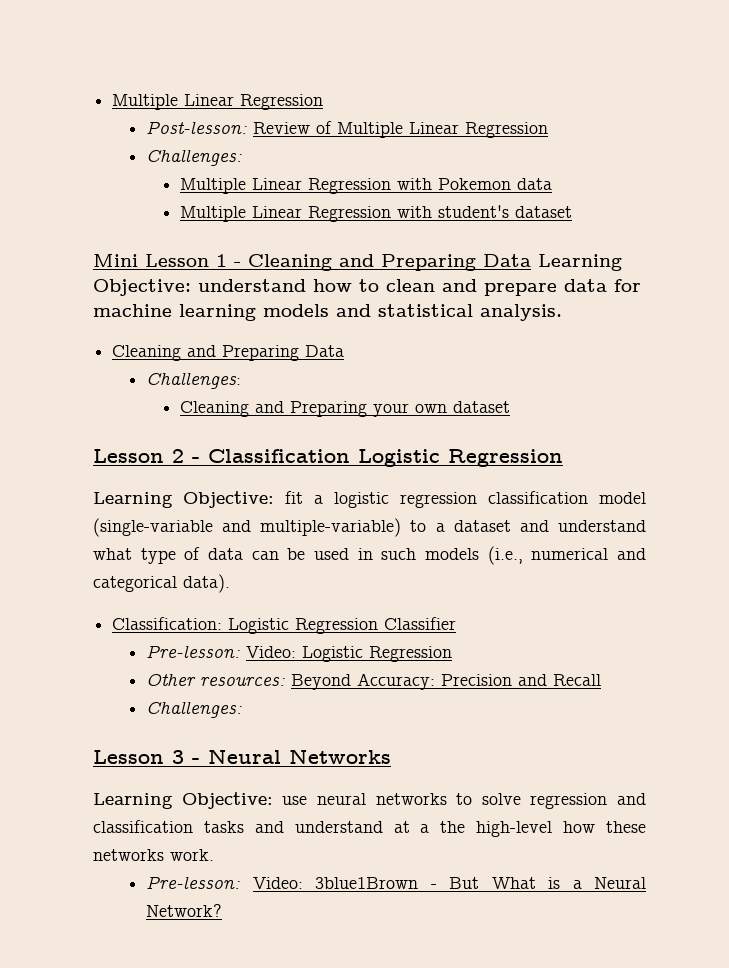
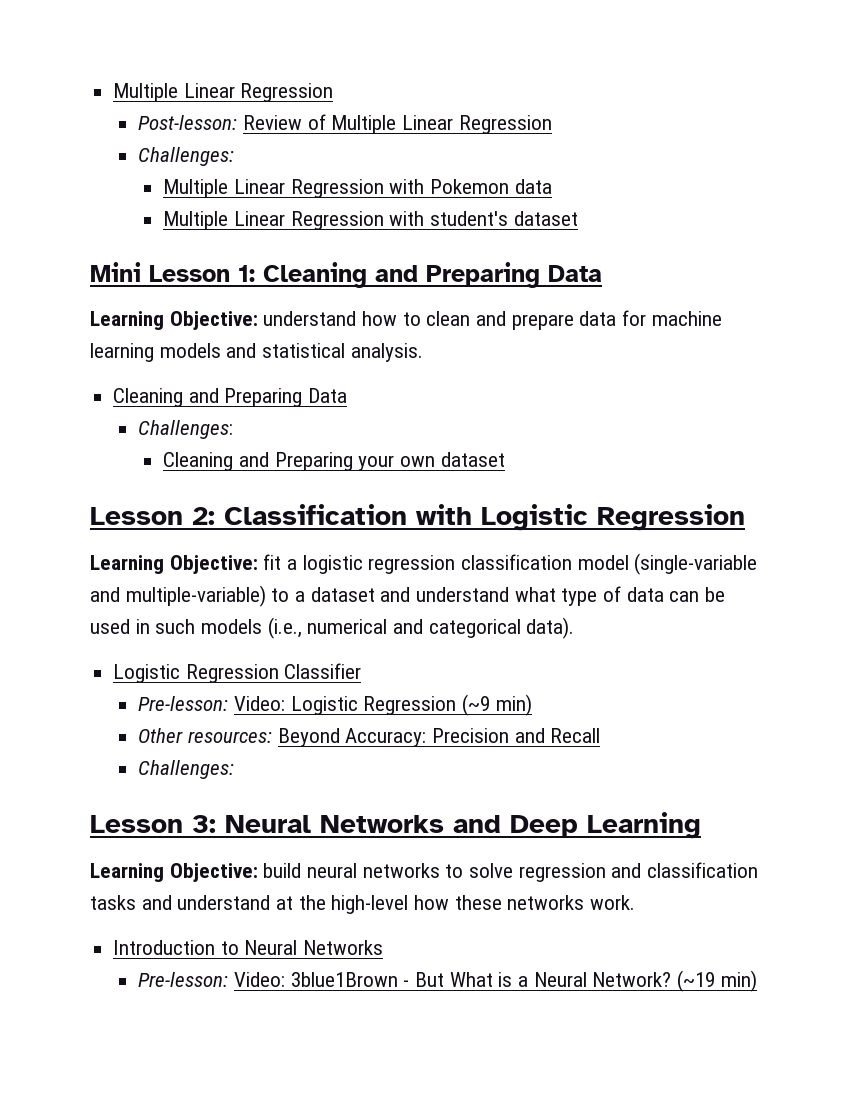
[216,254,531,271] 1 - Cleaning and Preparing Data -> [238,262,602,288] 1: Cleaning and Preparing Data //
[172,449,350,463] 2 - Classification -> [192,504,472,525] 2: Classification with
[112,617,223,630] Classification: -> (575, 628) none
(453, 654) none -> [461,694,532,716] (~9 min)
[172,749,391,764] [93,792,308,809] 3 - Neural Networks // Learning Objective: use -> [192,812,701,839] [90,863,302,882] 3: Neural Networks and Deep Learning // Learning Objective: build
[420,824,430,833] a -> (294, 903) none
(214, 855) none -> [113,940,384,955] // Introduction to Neural Networks
(223, 910) none -> [676,970,757,992] (~19 min)

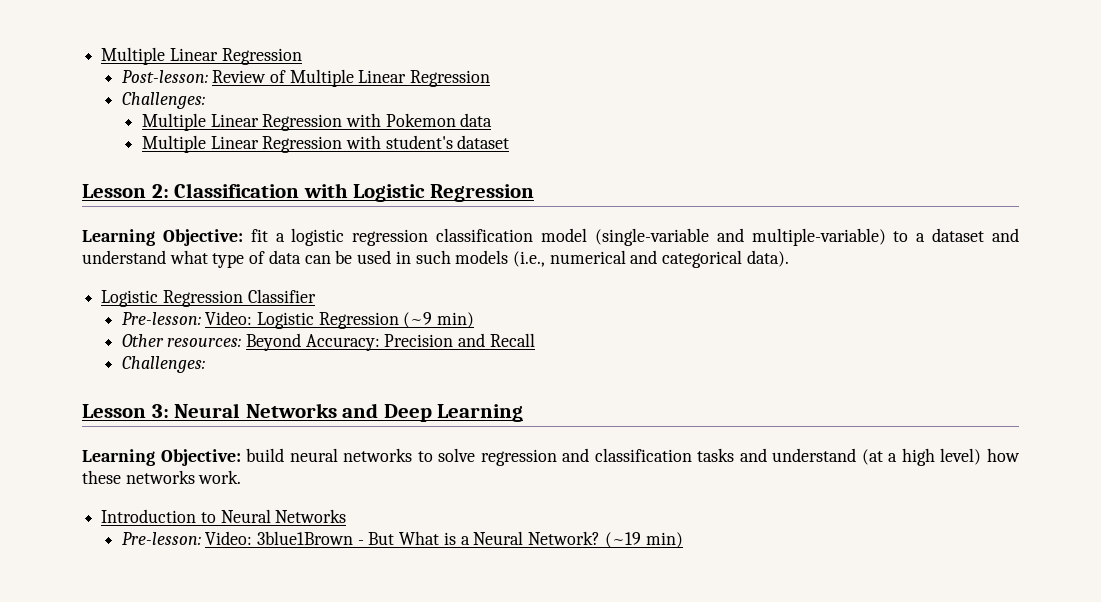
[90,262,602,288] [90,310,722,330] [90,343,423,362] [113,388,348,407] [138,420,234,439] [163,452,505,471] // Mini Lesson 1: Cleaning and Preparing Data // Learning Objective: understand how to clean and prepare data for machine learning models and statistical analysis. // Cleaning and Preparing Data // Challenges: // Cleaning and Preparing your own dataset -> (510, 142) none
[276,895,409,914] at the high-level -> [861,448,982,466] (at a high level)

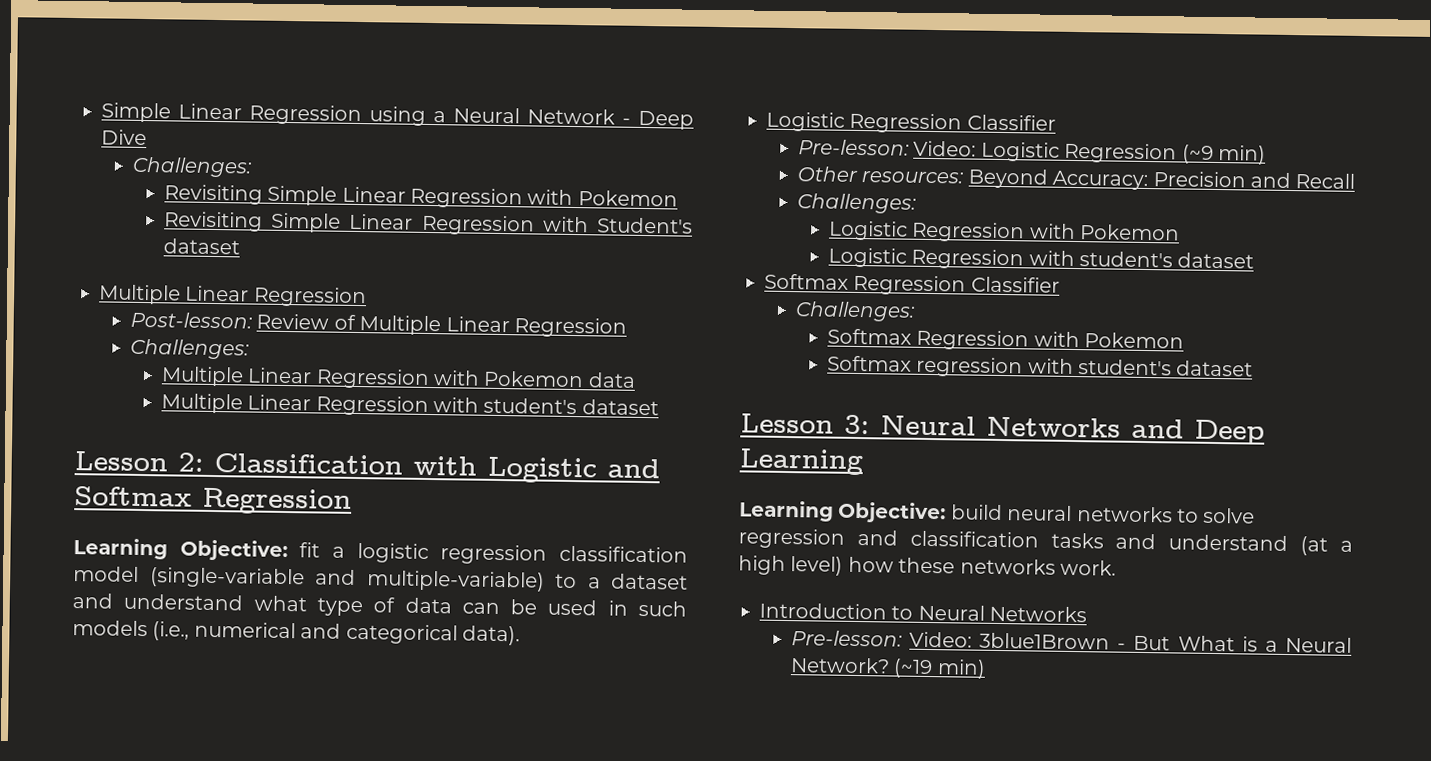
(101, 56) none -> [101,102,694,130] [101,129,147,146] [131,156,253,178] [163,184,678,209] [163,211,693,236] [162,238,240,255] Simple Linear Regression using a Neural Network - Deep Dive // Challenges: // Revisiting Simple Linear Regression with Pokemon // Revisiting Simple Linear Regression with Student's dataset //
(426, 193) none -> [607,458,660,479] [74,486,192,507] and Softmax
(205, 364) none -> [827,220,1181,243] [827,247,1255,270] [764,273,1060,296] [794,301,916,322] [826,328,1185,351] [826,355,1254,378] // Logistic Regression with Pokemon // Logistic Regression with student's dataset // Softmax Regression Classifier // Challenges: // Softmax Regression with Pokemon // Softmax regression with student's dataset

